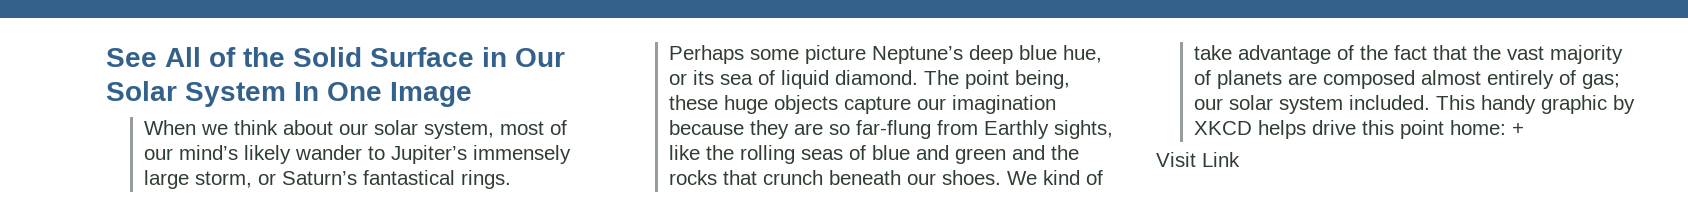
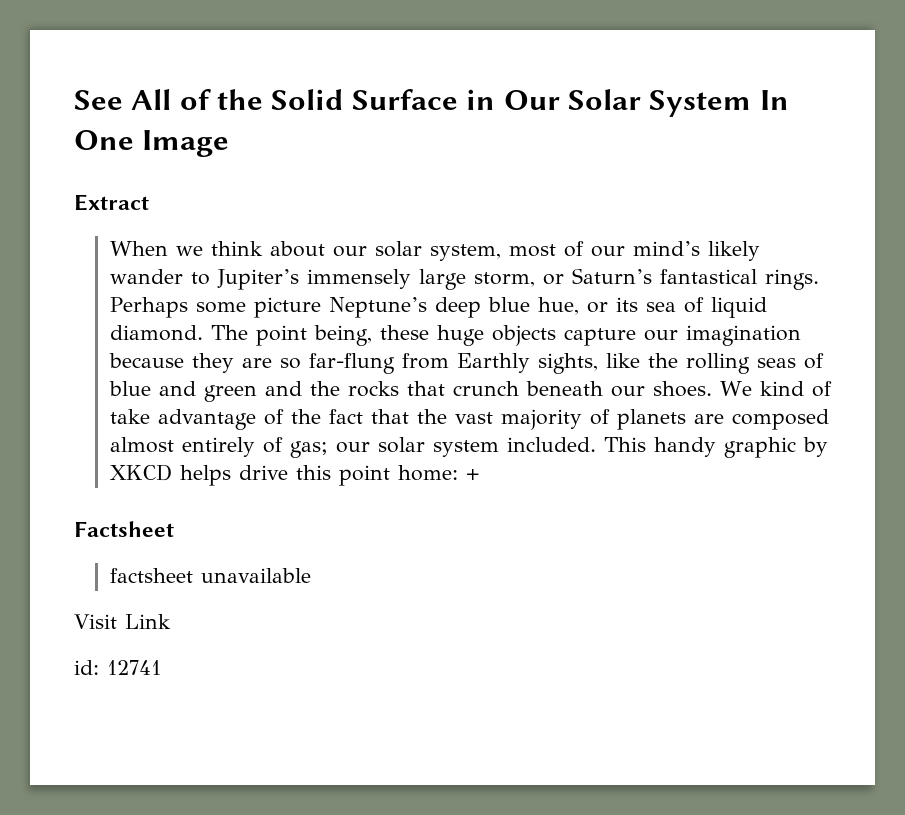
(472, 94) none -> [74,194,149,211] // Extract
(1524, 129) none -> [74,521,174,537] [109,568,311,583] // Factsheet // factsheet unavailable
(1240, 159) none -> [74,660,161,675] // id: 12741

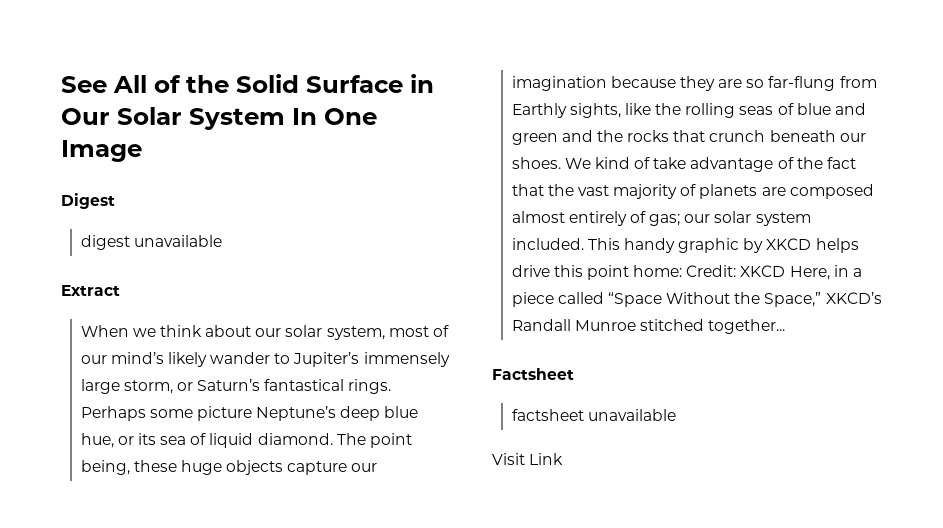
(230, 143) none -> [61,193,115,209] [80,235,222,250] // Digest // digest unavailable
[465,469,479,480] + -> [686,265,862,280] [511,292,882,307] [511,319,786,334] Credit: XKCD Here, in a piece called “Space Without the Space,” XKCD’s Randall Munroe stitched together...
[74,660,161,675] // id: 12741 -> (564, 459) none

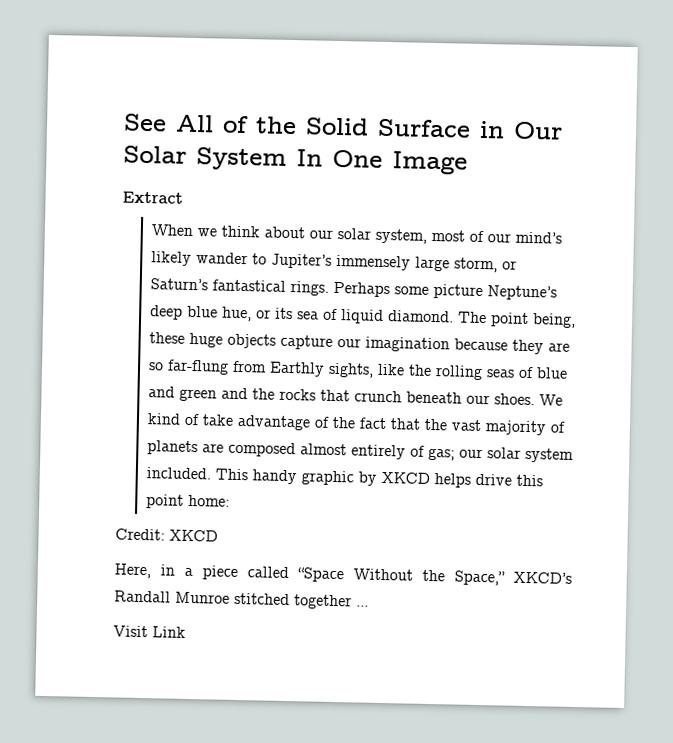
[61,193,115,209] [80,235,222,250] // Digest // digest unavailable -> (468, 163) none
(683, 271) none -> (231, 500) //
(786, 271) none -> (218, 535) //
[708,319,786,334] [492,368,574,380] [511,409,676,421] together... // Factsheet // factsheet unavailable -> [294,594,369,610] together ...

